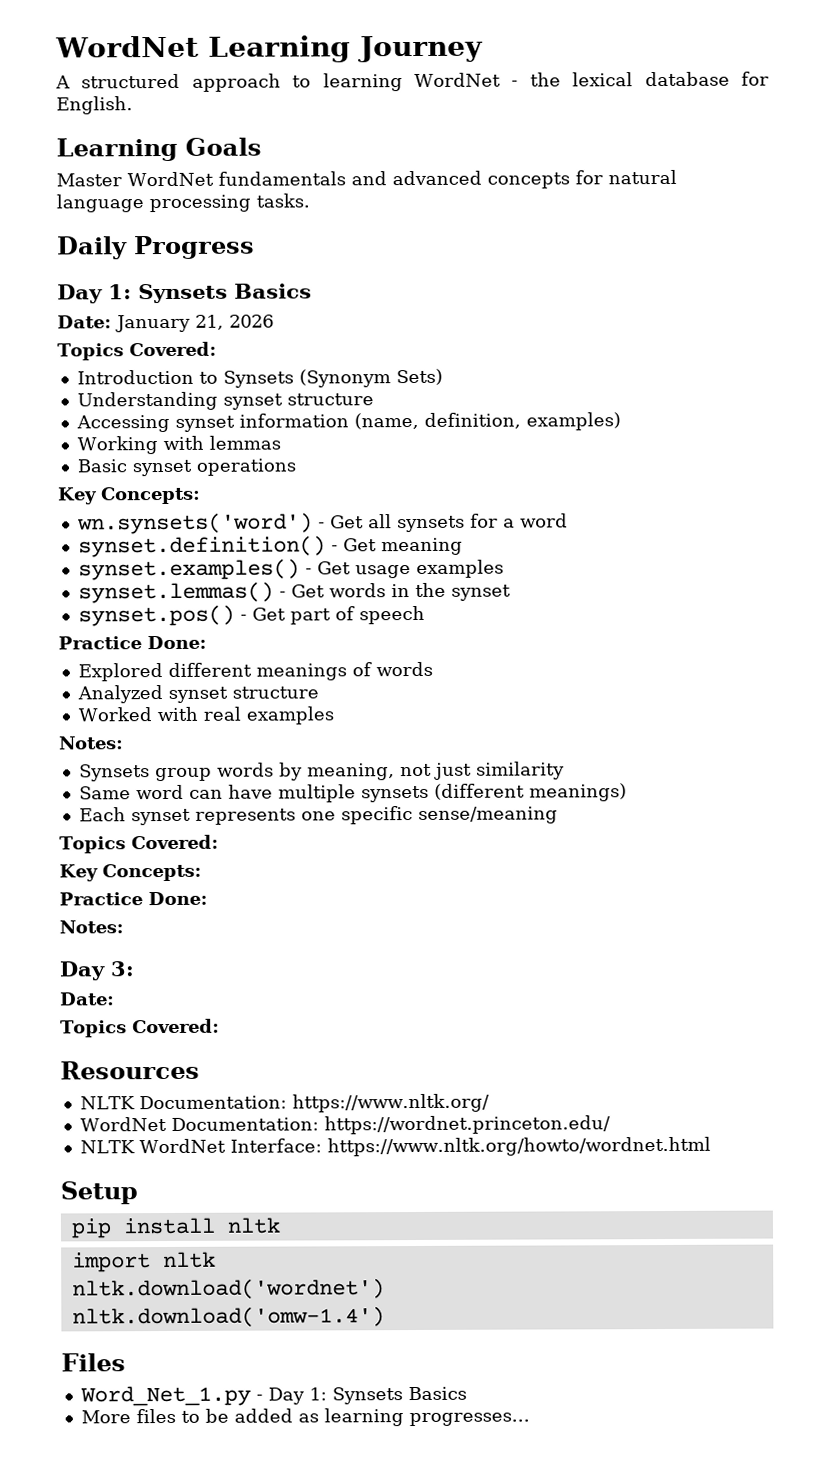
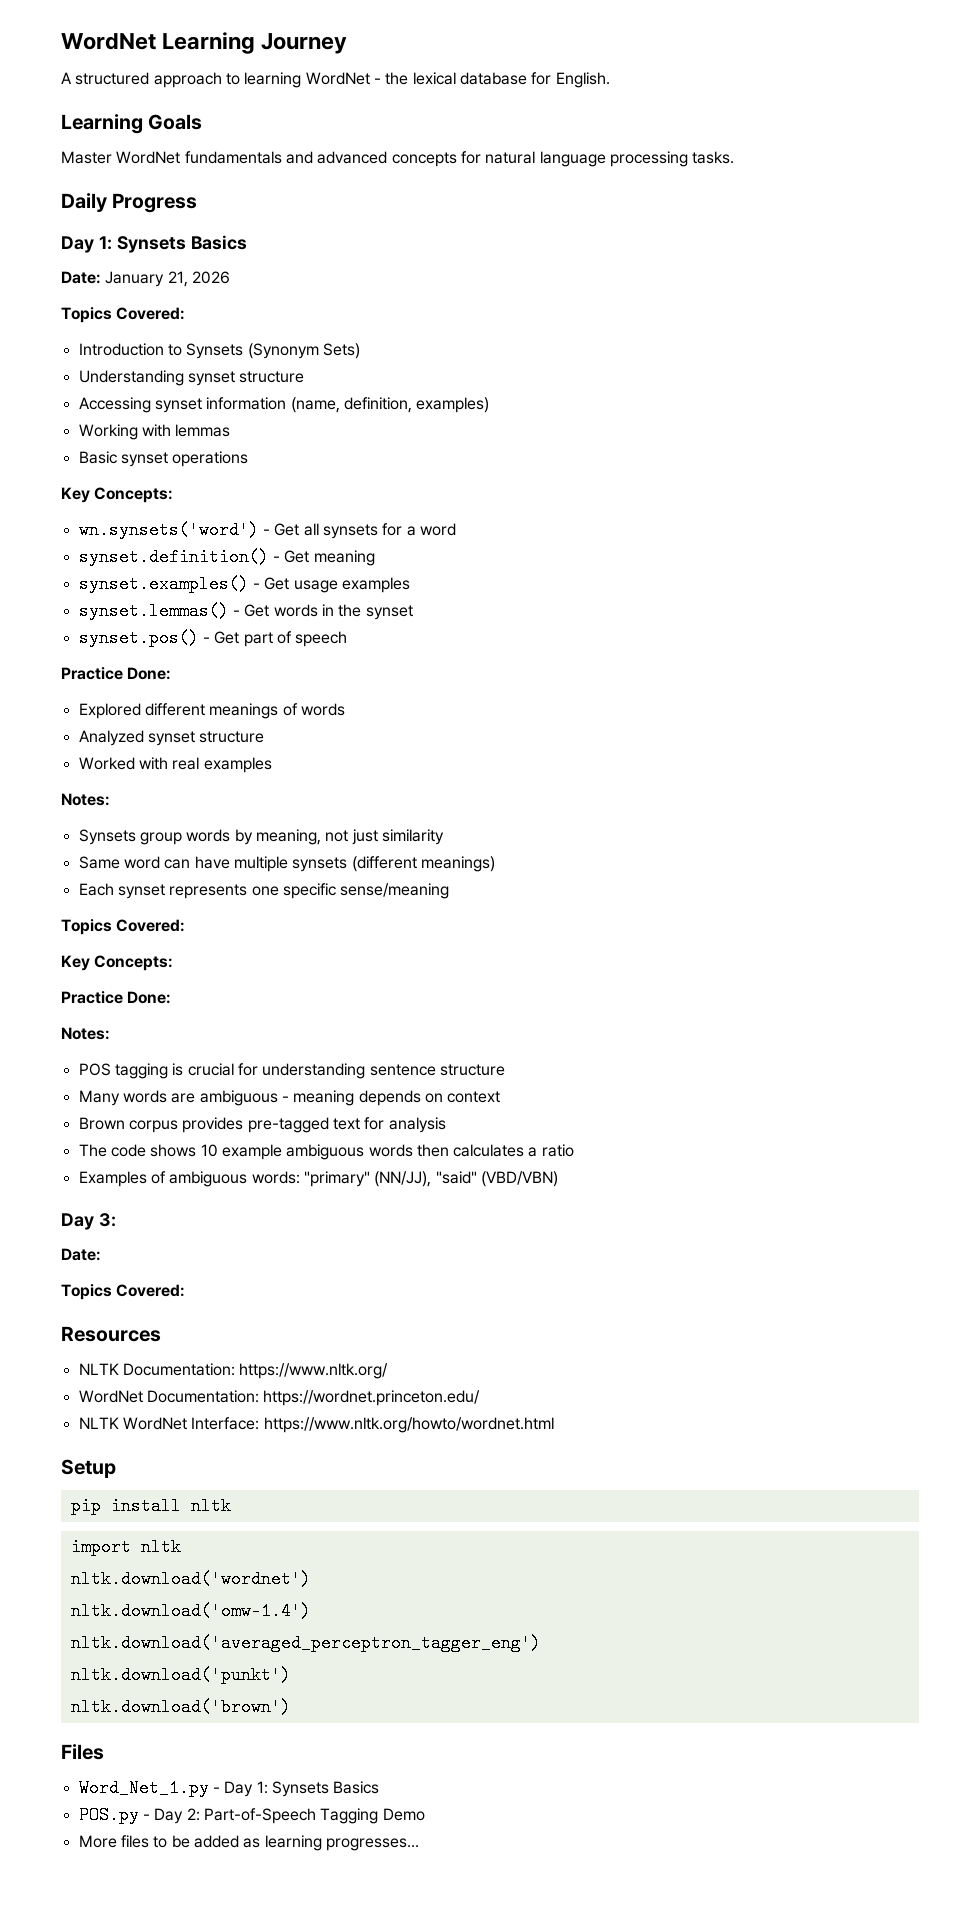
(124, 927) none -> [78,1063,505,1079] [78,1090,501,1106] [78,1117,446,1133] [78,1144,574,1160] [78,1171,558,1187] // POS tagging is crucial for understanding sentence structure // Many words are ambiguous - meaning depends on context // Brown corpus provides pre-tagged text for analysis // The code shows 10 example ambiguous words then calculates a ratio // Examples of ambiguous words: "primary" (NN/JJ), "said" (VBD/VBN)
(385, 1317) none -> [70,1634,541,1652] [70,1666,291,1684] [70,1698,291,1716] // nltk.download('averaged_perceptron_tagger_eng') // nltk.download('punkt') // nltk.download('brown')
(467, 1393) none -> [78,1806,425,1824] // POS.py - Day 2: Part-of-Speech Tagging Demo

